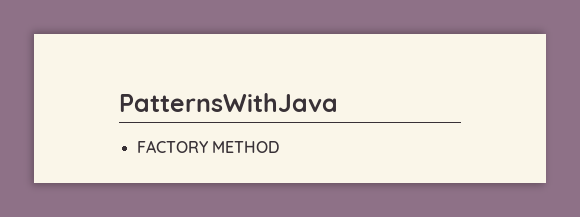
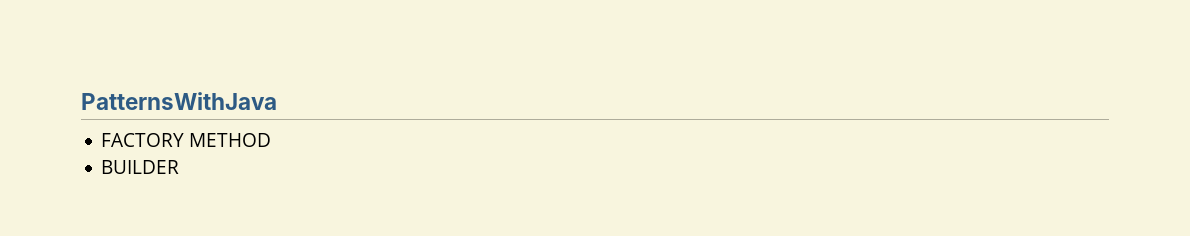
(279, 147) none -> [101,160,180,174] // BUILDER

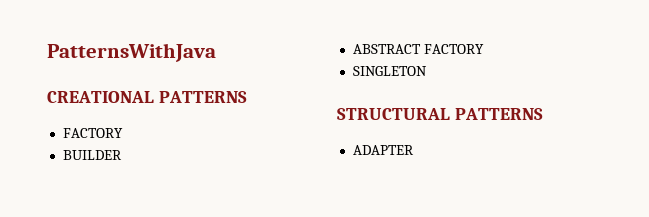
[101,133,272,147] // FACTORY METHOD -> [47,91,247,103] [62,128,123,138] // CREATIONAL PATTERNS // FACTORY
(180, 167) none -> [352,44,484,54] [352,66,427,76] [337,108,543,120] [352,145,414,155] // ABSTRACT FACTORY // SINGLETON // STRUCTURAL PATTERNS // ADAPTER

